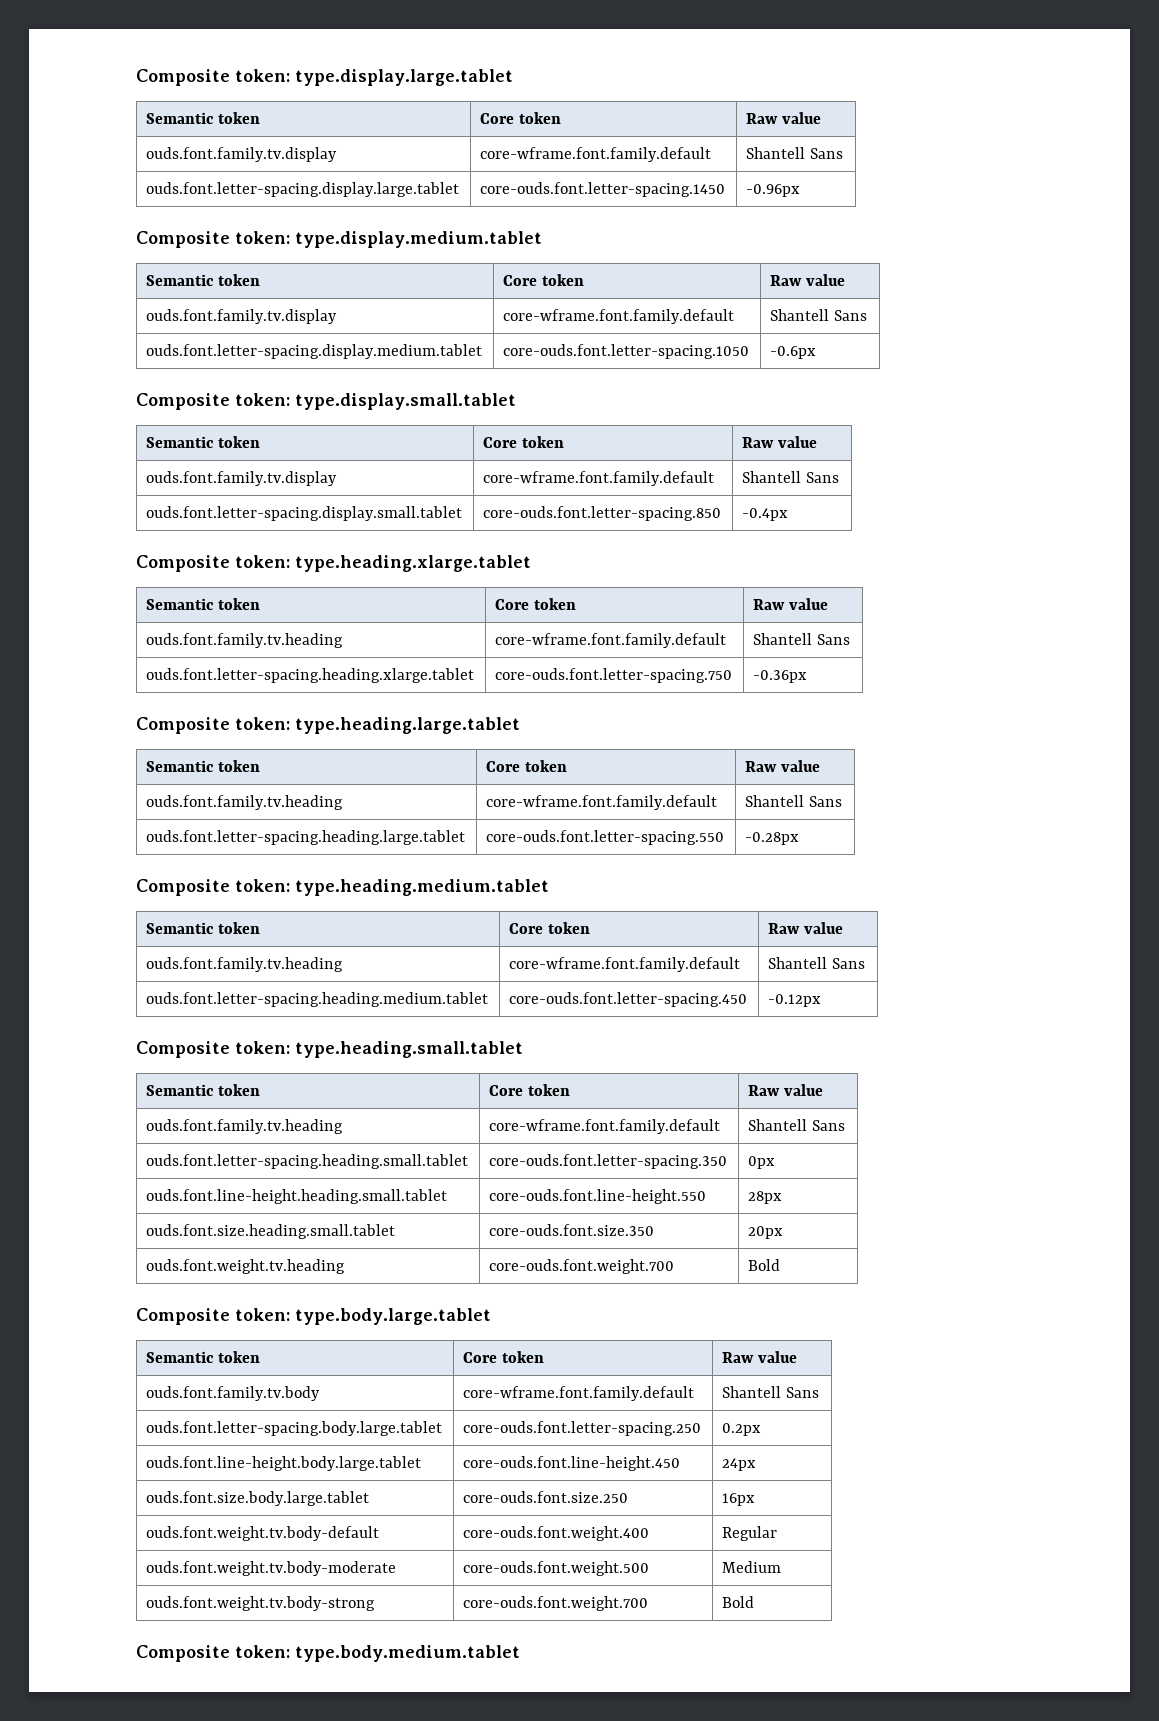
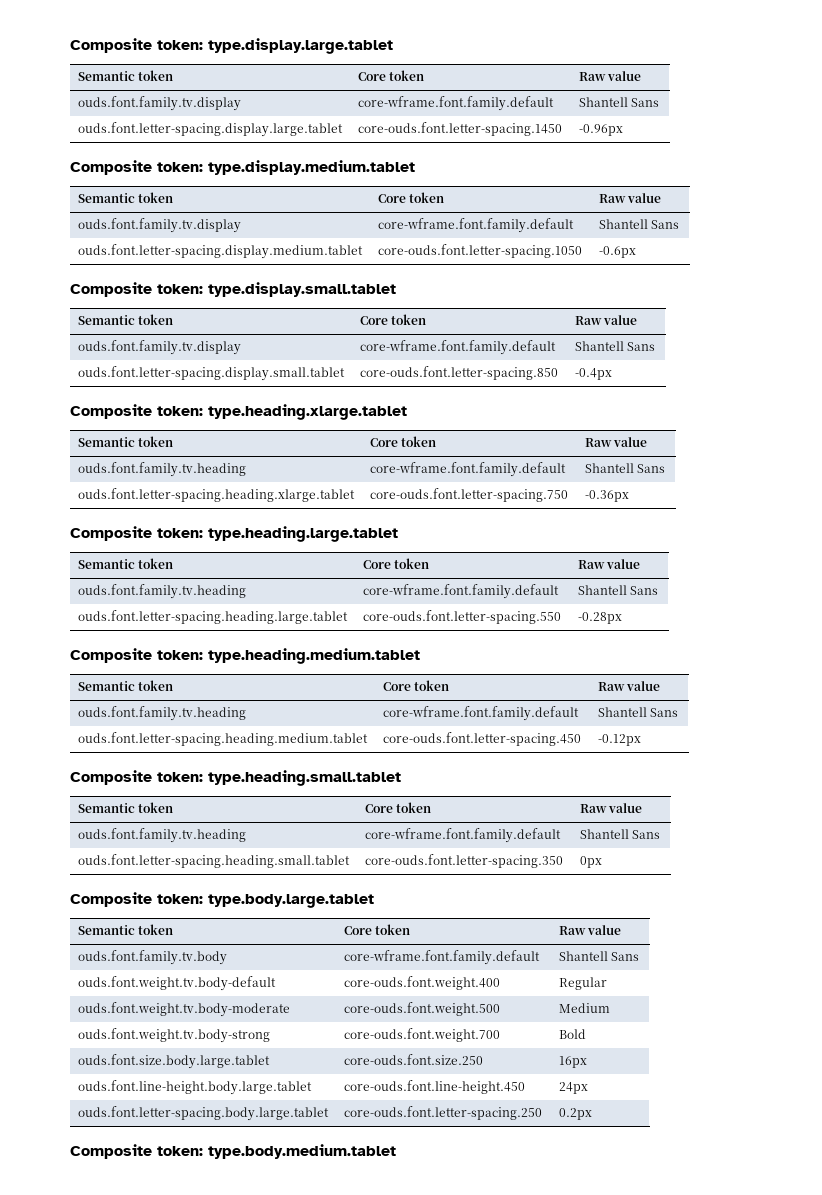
[146,1189,448,1204] [489,1189,707,1204] [748,1191,783,1204] [146,1224,396,1239] [489,1224,655,1236] [748,1226,784,1239] [146,1259,346,1274] [489,1259,675,1274] [748,1259,781,1271] // ouds.font.line-height.heading.small.tablet | core-ouds.font.line-height.550 | 28px // ouds.font.size.heading.small.tablet | core-ouds.font.size.350 | 20px // ouds.font.weight.tv.heading | core-ouds.font.weight.700 | Bold -> (602, 862) none
[146,1421,443,1436] [463,1421,702,1436] [722,1423,762,1436] [146,1456,422,1471] [463,1456,681,1471] [722,1458,757,1471] [146,1491,370,1506] [463,1491,629,1503] [722,1493,756,1506] // ouds.font.letter-spacing.body.large.tablet | core-ouds.font.letter-spacing.250 | 0.2px // ouds.font.line-height.body.large.tablet | core-ouds.font.line-height.450 | 24px // ouds.font.size.body.large.tablet | core-ouds.font.size.250 | 16px -> (640, 956) none
(755, 1602) none -> [77,1054,270,1069] [343,1054,483,1065] [558,1056,587,1068] [77,1080,312,1095] [343,1080,525,1094] [558,1082,588,1094] [77,1106,329,1121] [343,1106,542,1120] [558,1108,592,1120] // ouds.font.size.body.large.tablet | core-ouds.font.size.250 | 16px // ouds.font.line-height.body.large.tablet | core-ouds.font.line-height.450 | 24px // ouds.font.letter-spacing.body.large.tablet | core-ouds.font.letter-spacing.250 | 0.2px

